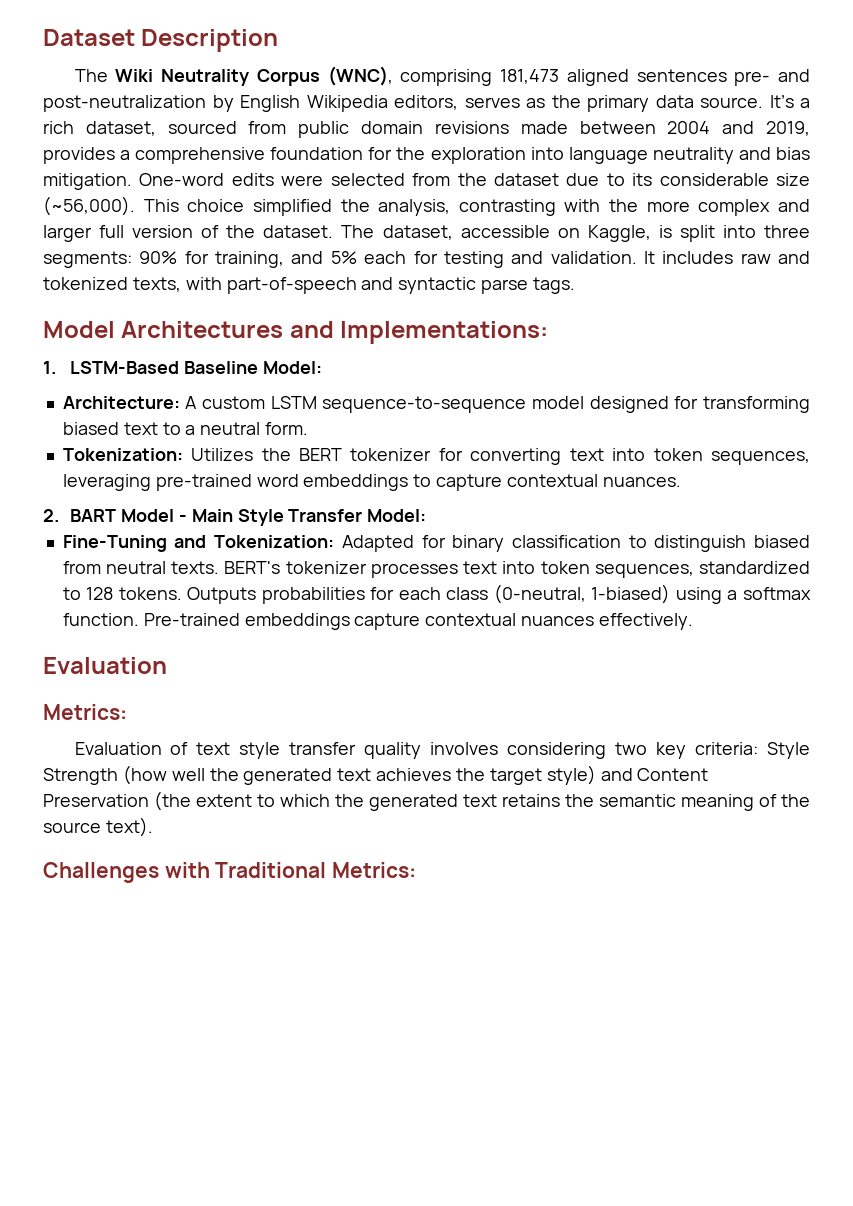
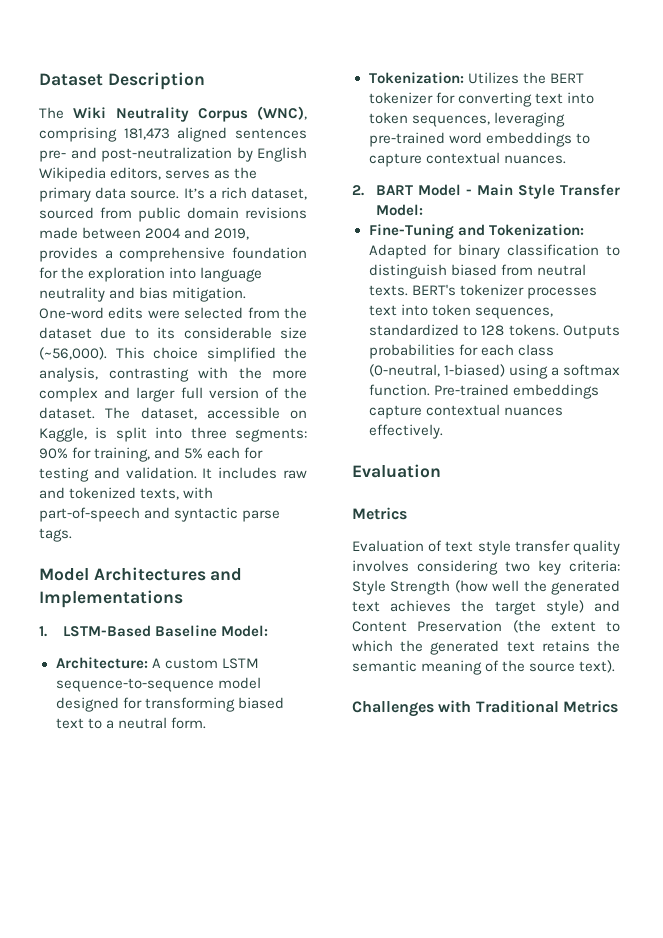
[340,321,549,344] Implementations: -> [39,590,183,608] Implementations
[43,704,127,720] Metrics: -> [352,507,407,520] Metrics
[332,862,417,878] Metrics: -> [562,700,618,713] Metrics

